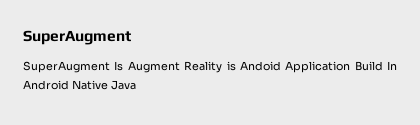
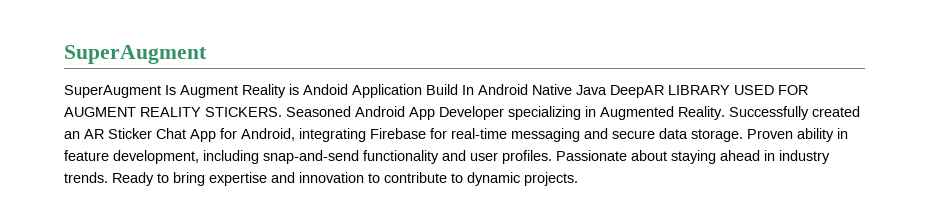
(136, 85) none -> [610,85,808,98] [64,106,860,120] [64,128,848,142] [64,150,830,164] [64,172,578,186] DeepAR LIBRARY USED FOR AUGMENT REALITY STICKERS. Seasoned Android App Developer specializing in Augmented Reality. Successfully created an AR Sticker Chat App for Android, integrating Firebase for real-time messaging and secure data storage. Proven ability in feature development, including snap-and-send functionality and user profiles. Passionate about staying ahead in industry trends. Ready to bring expertise and innovation to contribute to dynamic projects.

